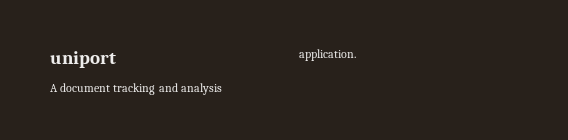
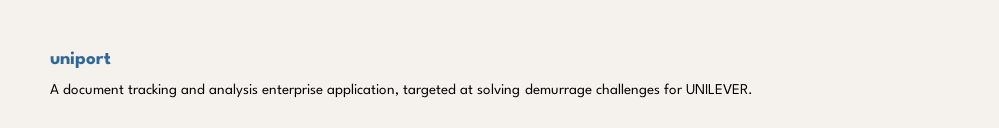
[299,49,356,61] application. -> [262,83,753,98] enterprise application, targeted at solving demurrage challenges for UNILEVER.

